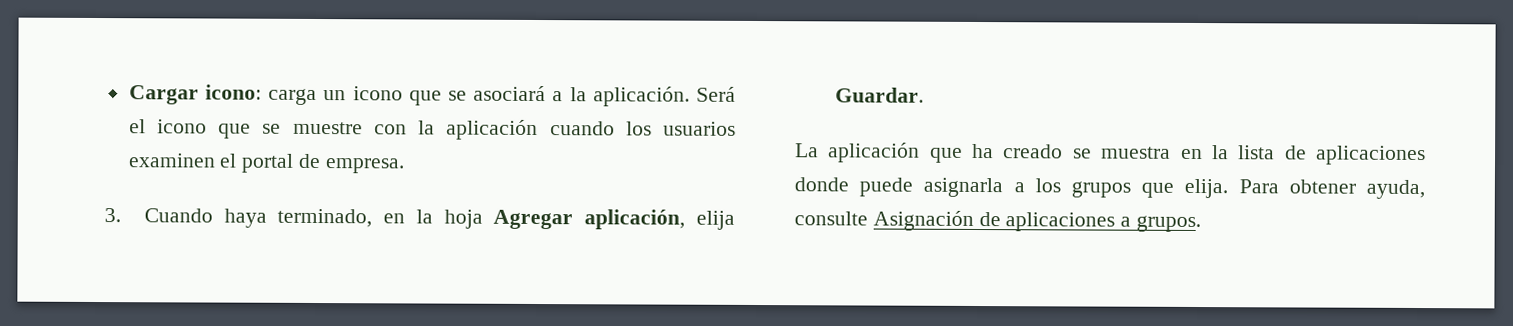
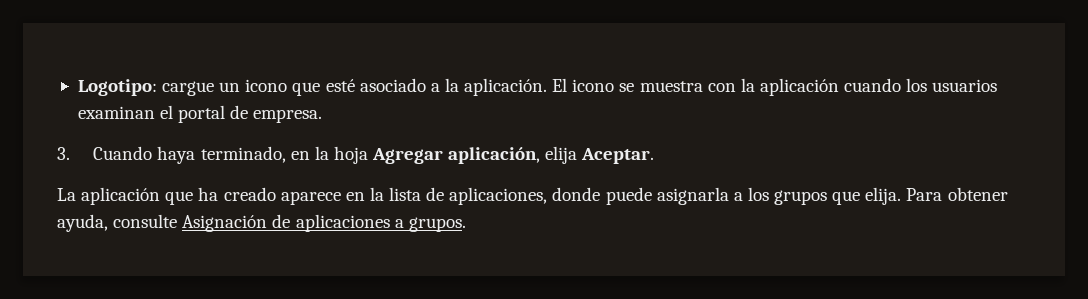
[128,84,318,106] Cargar icono: carga -> [77,79,215,96] Logotipo: cargue
[447,85,547,102] se asociará -> [325,78,426,92] esté asociado
[695,86,736,102] [128,119,363,139] Será el icono que se muestre -> [552,78,703,92] El icono se muestra
[127,153,216,168] examinen -> [77,106,155,119] examinan
[834,87,924,103] Guardar. -> [581,148,655,164] Aceptar.
[1072,146,1172,159] se muestra -> [280,191,341,205] aparece
[1315,145,1426,166] aplicaciones -> [449,187,548,205] aplicaciones,

